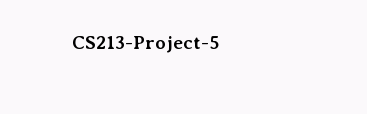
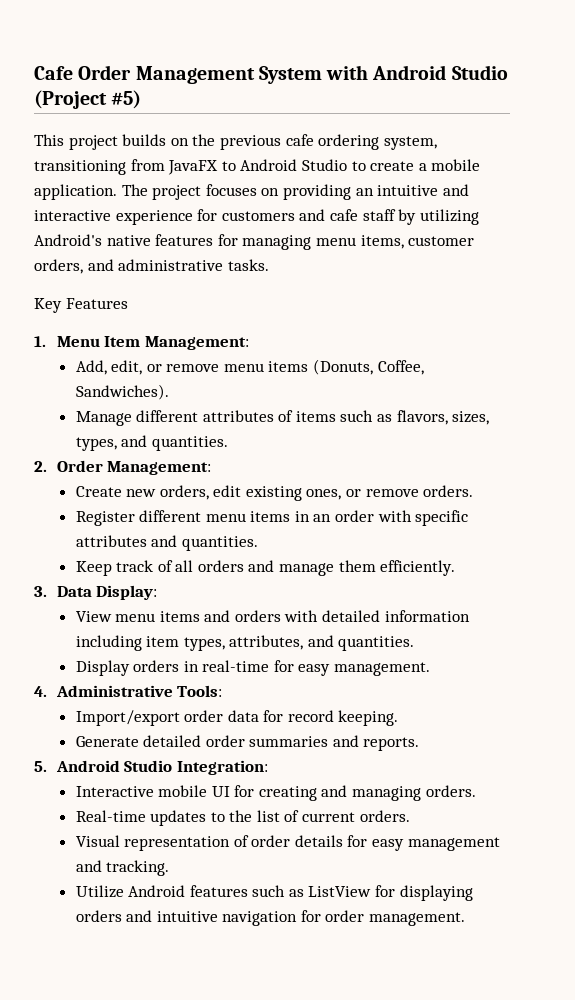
[72,36,219,53] CS213-Project-5 -> [34,65,508,84] [34,90,142,109] [34,134,437,150] [34,159,481,175] [34,184,469,200] [34,209,479,225] [34,234,475,250] [34,259,269,274] [34,298,128,313] [34,336,249,350] [75,359,424,375] [75,384,169,400] [75,410,490,426] [75,435,228,451] [34,460,212,475] [75,485,474,501] [75,510,469,526] [75,535,258,551] [75,560,456,576] [34,585,158,600] [75,610,470,622] [75,635,415,651] [75,660,431,676] [34,685,223,697] [75,710,399,726] [75,735,420,751] [34,760,268,775] [75,785,476,801] [75,810,410,826] [75,835,500,851] [75,860,170,876] [75,885,473,901] [75,910,466,926] Cafe Order Management System with Android Studio (Project #5) // This project builds on the previous cafe ordering system, transitioning from JavaFX to Android Studio to create a mobile application. The project focuses on providing an intuitive and interactive experience for customers and cafe staff by utilizing Android's native features for managing menu items, customer orders, and administrative tasks. // Key Features // 1. Menu Item Management: // Add, edit, or remove menu items (Donuts, Coffee, Sandwiches). // Manage different attributes of items such as flavors, sizes, types, and quantities. // 2. Order Management: // Create new orders, edit existing ones, or remove orders. // Register different menu items in an order with specific attributes and quantities. // Keep track of all orders and manage them efficiently. // 3. Data Display: // View menu items and orders with detailed information including item types, attributes, and quantities. // Display orders in real-time for easy management. // 4. Administrative Tools: // Import/export order data for record keeping. // Generate detailed order summaries and reports. // 5. Android Studio Integration: // Interactive mobile UI for creating and managing orders. // Real-time updates to the list of current orders. // Visual representation of order details for easy management and tracking. // Utilize Android features such as ListView for displaying orders and intuitive navigation for order management.

